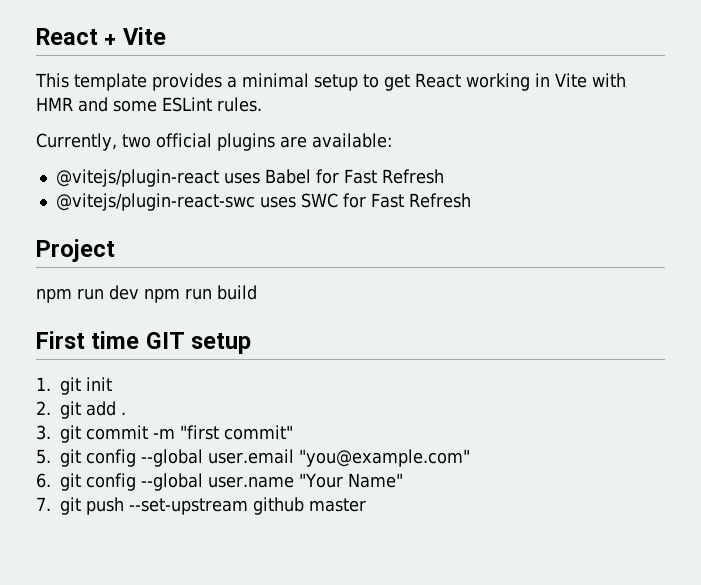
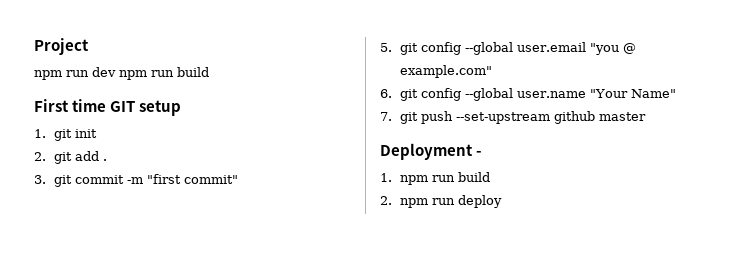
[36,27,166,45] [35,73,626,91] [36,97,262,112] [36,133,392,151] [55,169,444,187] [55,193,471,211] React + Vite // This template provides a minimal setup to get React working in Vite with HMR and some ESLint rules. // Currently, two official plugins are available: // @vitejs/plugin-react uses Babel for Fast Refresh // @vitejs/plugin-react-swc uses SWC for Fast Refresh // -> (34, 46) none
[299,449,471,467] "you@example.com" -> [589,43,636,55] [399,65,492,78] "you @ example.com"
(367, 505) none -> [380,143,483,160] [380,172,490,185] [380,195,502,208] // Deployment - // 1. npm run build // 2. npm run deploy

